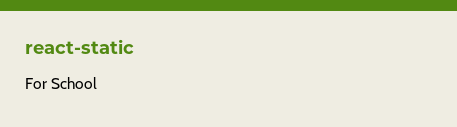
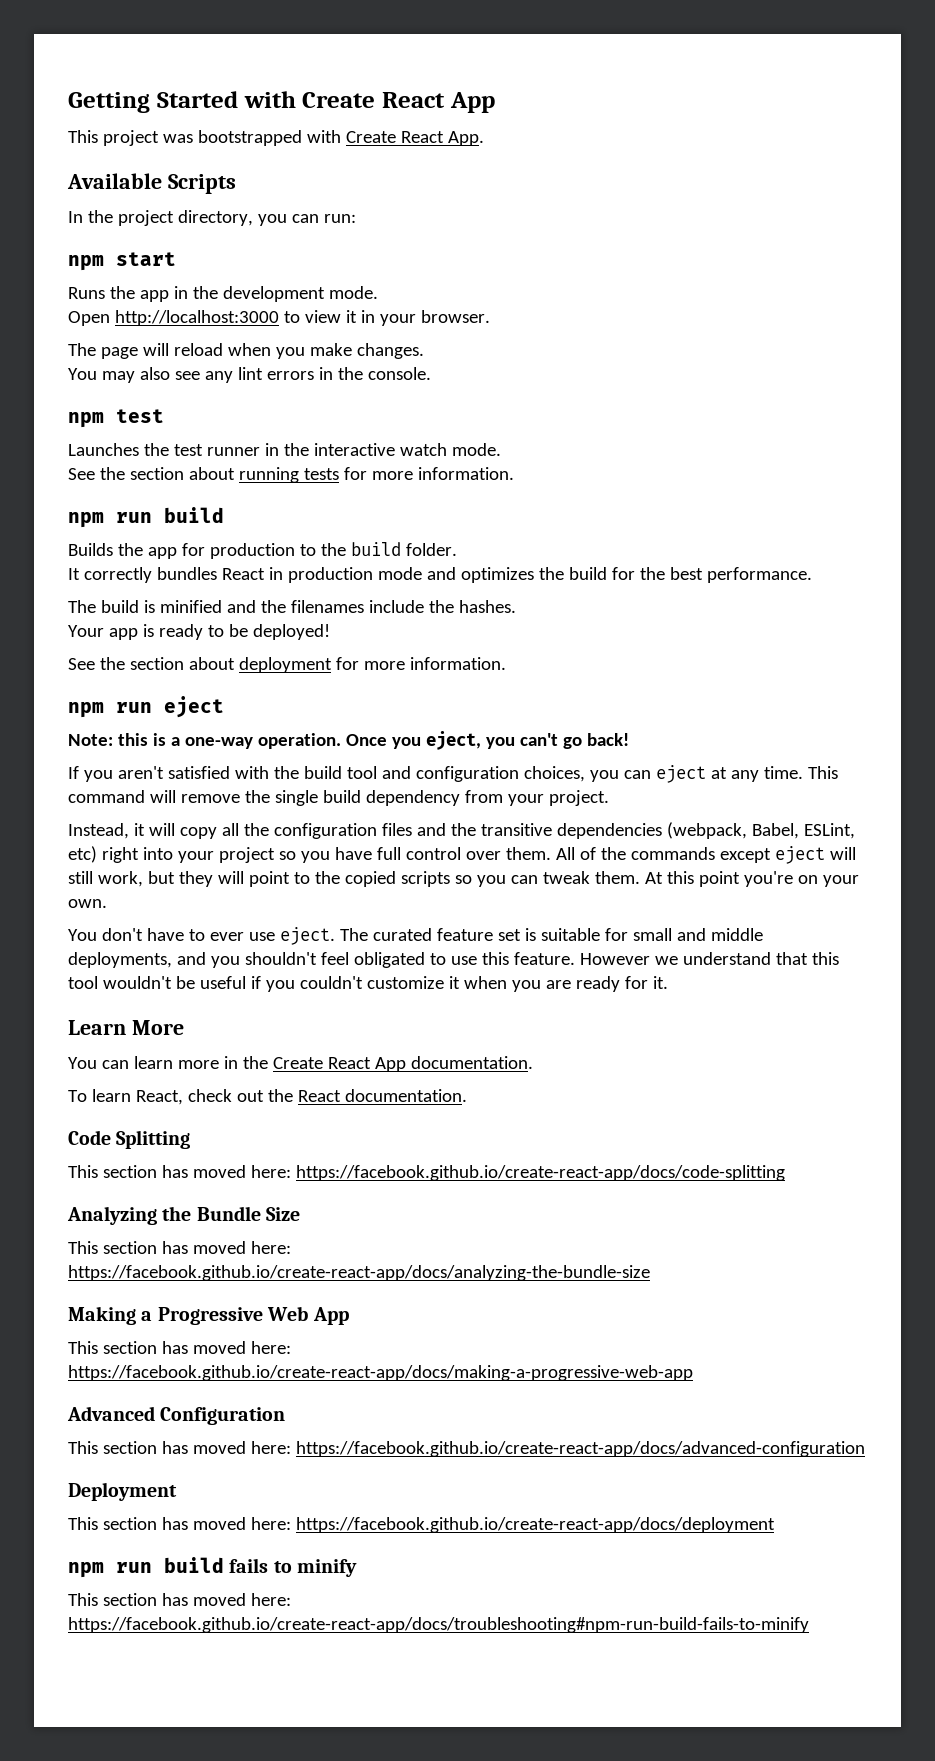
[25,39,134,54] [25,77,98,89] react-static // For School -> [68,91,495,113] [68,130,484,146] [67,173,236,194] [68,210,356,226] [68,252,176,271] [68,286,378,302] [68,310,490,326] [68,343,424,359] [68,367,431,383] [68,409,164,428] [68,443,501,456] [68,467,514,483] [68,507,224,528] [68,542,457,559] [68,567,812,583] [68,600,516,613] [68,624,330,640] [68,657,506,673] [68,696,224,718] [68,731,629,750] [68,765,838,783] [68,790,609,806] [68,822,855,839] [68,846,856,864] [68,871,859,887] [68,899,107,908] [68,927,763,945] [68,952,839,968] [68,976,668,992] [68,1020,184,1035] [68,1056,533,1072] [68,1089,467,1105] [68,1130,191,1149] [68,1165,785,1181] [67,1206,301,1225] [68,1241,291,1254] [68,1265,650,1281] [68,1306,349,1325] [68,1341,291,1354] [68,1365,693,1381] [67,1406,286,1425] [68,1441,865,1457] [68,1482,177,1501] [68,1517,775,1533] [68,1557,358,1578] [68,1593,291,1606] [68,1617,809,1633] Getting Started with Create React App // This project was bootstrapped with Create React App. // Available Scripts // In the project directory, you can run: // npm start // Runs the app in the development mode. // Open http://localhost:3000 to view it in your browser. // The page will reload when you make changes. // You may also see any lint errors in the console. // npm test // Launches the test runner in the interactive watch mode. // See the section about running tests for more information. // npm run build // Builds the app for production to the build folder. // It correctly bundles React in production mode and optimizes the build for the best performance. // The build is minified and the filenames include the hashes. // Your app is ready to be deployed! // See the section about deployment for more information. // npm run eject // Note: this is a one-way operation. Once you eject, you can't go back! // If you aren't satisfied with the build tool and configuration choices, you can eject at any time. This command will remove the single build dependency from your project. // Instead, it will copy all the configuration files and the transitive dependencies (webpack, Babel, ESLint, etc) right into your project so you have full control over them. All of the commands except eject will still work, but they will point to the copied scripts so you can tweak them. At this point you're on your own. // You don't have to ever use eject. The curated feature set is suitable for small and middle deployments, and you shouldn't feel obligated to use this feature. However we understand that this tool wouldn't be useful if you couldn't customize it when you are ready for it. // Learn More // You can learn more in the Create React App documentation. // To learn React, check out the React documentation. // Code Splitting // This section has moved here: https://facebook.github.io/create-react-app/docs/code-splitting // Analyzing the Bundle Size // This section has moved here: https://facebook.github.io/create-react-app/docs/analyzing-the-bundle-size // Making a Progressive Web App // This section has moved here: https://facebook.github.io/create-react-app/docs/making-a-progressive-web-app // Advanced Configuration // This section has moved here: https://facebook.github.io/create-react-app/docs/advanced-configuration // Deployment // This section has moved here: https://facebook.github.io/create-react-app/docs/deployment // npm run build fails to minify // This section has moved here: https://facebook.github.io/create-react-app/docs/troubleshooting#npm-run-build-fails-to-minify

